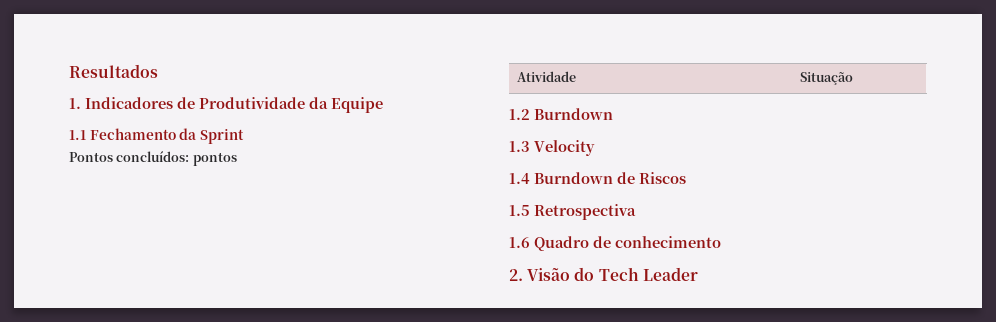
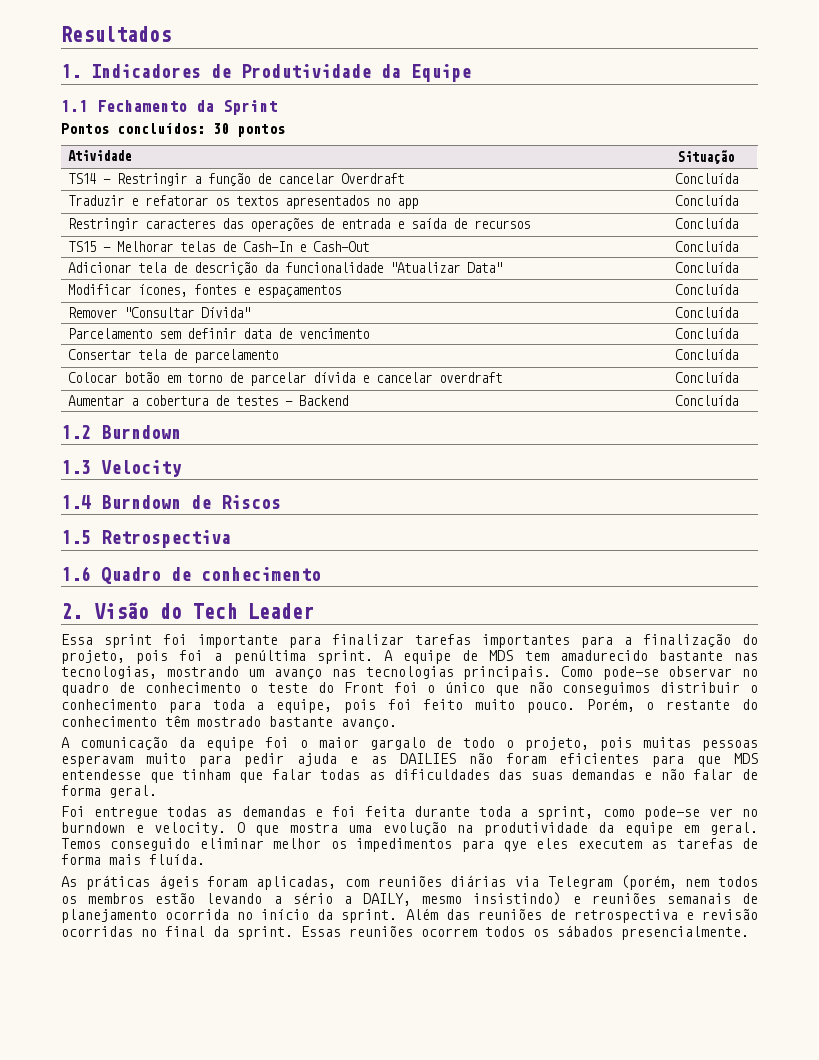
(190, 156) none -> [213,123,229,134] 30
(853, 78) none -> [67,173,404,186] [674,173,738,184] [67,195,418,209] [674,195,738,206] [67,218,530,232] [674,218,738,229] [67,241,369,252] [674,241,738,252] [67,262,502,275] [674,262,738,273] [67,284,341,298] [674,284,738,295] [67,307,250,318] [674,307,738,318] [67,328,369,339] [674,328,738,339] [67,349,278,363] [674,349,738,360] [67,372,502,386] [674,372,738,383] [67,395,348,406] [674,395,738,406] // TS14 - Restringir a função de cancelar Overdraft | Concluída // Traduzir e refatorar os textos apresentados no app | Concluída // Restringir caracteres das operações de entrada e saída de recursos | Concluída // TS15 - Melhorar telas de Cash-In e Cash-Out | Concluída // Adicionar tela de descrição da funcionalidade "Atualizar Data" | Concluída // Modificar ícones, fontes e espaçamentos | Concluída // Remover "Consultar Dívida" | Concluída // Parcelamento sem definir data de vencimento | Concluída // Consertar tela de parcelamento | Concluída // Colocar botão em torno de parcelar dívida e cancelar overdraft | Concluída // Aumentar a cobertura de testes - Backend | Concluída
(698, 274) none -> [61,634,758,648] [61,650,758,664] [61,666,758,680] [61,682,758,696] [61,698,758,713] [61,715,397,729] [61,737,759,751] [61,753,758,767] [61,769,758,783] [61,785,157,798] [61,806,758,820] [61,822,759,836] [61,838,758,852] [61,854,205,865] [61,875,758,890] [61,892,758,906] [61,908,758,923] [61,925,749,940] // Essa sprint foi importante para finalizar tarefas importantes para a finalização do projeto, pois foi a penúltima sprint. A equipe de MDS tem amadurecido bastante nas tecnologias, mostrando um avanço nas tecnologias principais. Como pode-se observar no quadro de conhecimento o teste do Front foi o único que não conseguimos distribuir o conhecimento para toda a equipe, pois foi feito muito pouco. Porém, o restante do conhecimento têm mostrado bastante avanço. // A comunicação da equipe foi o maior gargalo de todo o projeto, pois muitas pessoas esperavam muito para pedir ajuda e as DAILIES não foram eficientes para que MDS entendesse que tinham que falar todas as dificuldades das suas demandas e não falar de forma geral. // Foi entregue todas as demandas e foi feita durante toda a sprint, como pode-se ver no burndown e velocity. O que mostra uma evolução na produtividade da equipe em geral. Temos conseguido eliminar melhor os impedimentos para qye eles executem as tarefas de forma mais fluída. // As práticas ágeis foram aplicadas, com reuniões diárias via Telegram (porém, nem todos os membros estão levando a sério a DAILY, mesmo insistindo) e reuniões semanais de planejamento ocorrida no início da sprint. Além das reuniões de retrospectiva e revisão ocorridas no final da sprint. Essas reuniões ocorrem todos os sábados presencialmente.

